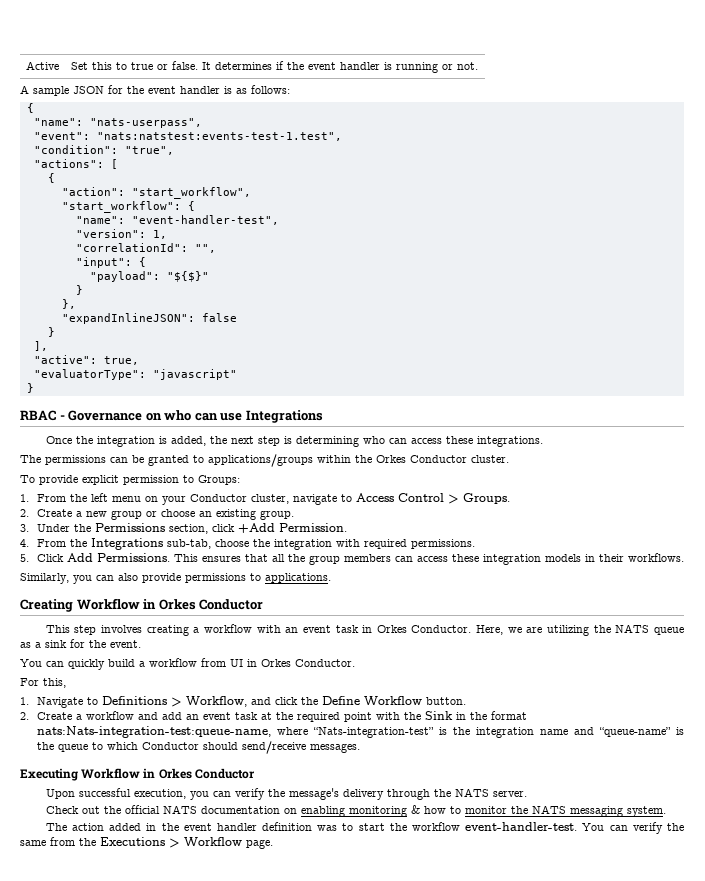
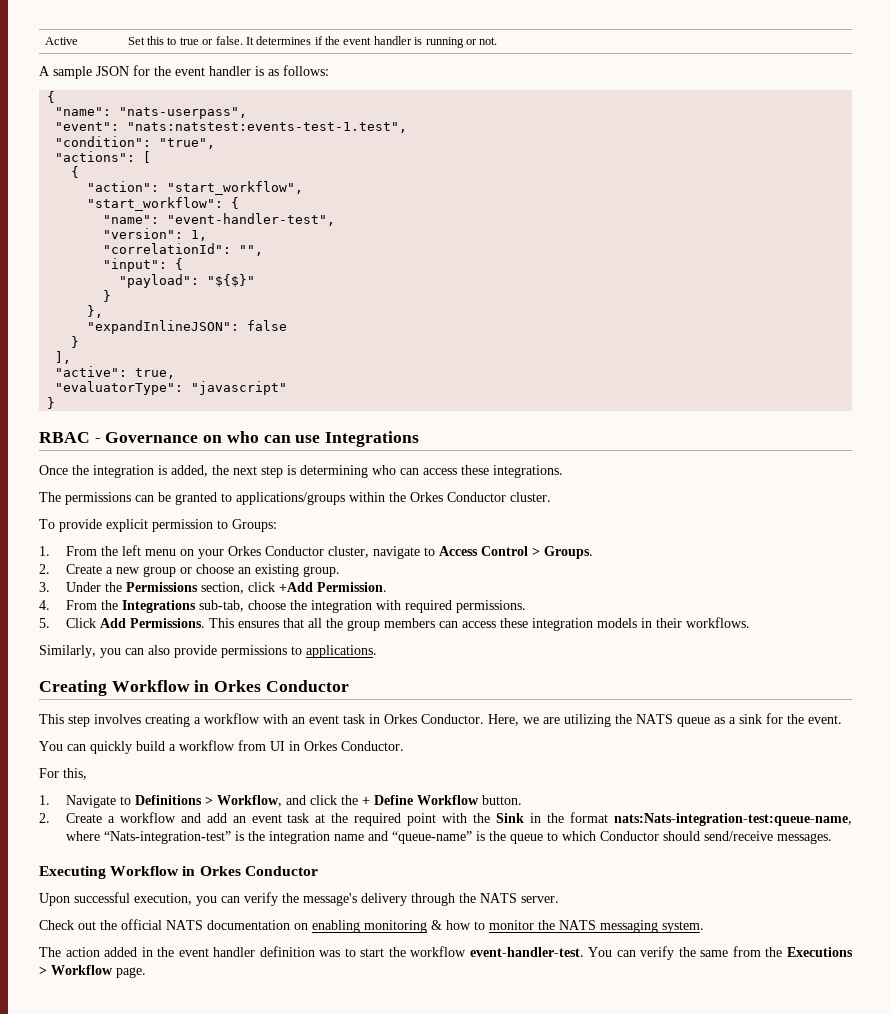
(186, 500) none -> [227,546,261,556] Orkes
(318, 701) none -> [361,797,370,805] +

